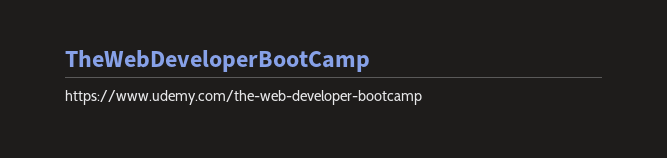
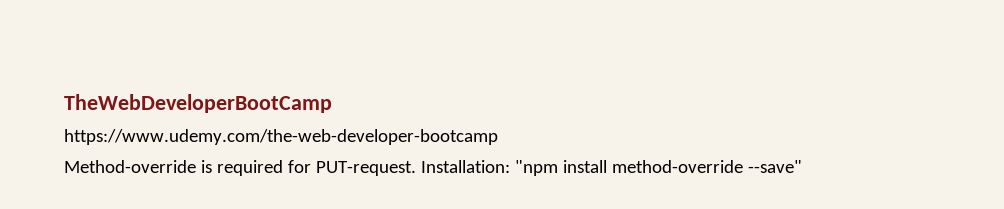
(422, 97) none -> [64,160,802,176] // Method-override is required for PUT-request. Installation: "npm install method-override --save"

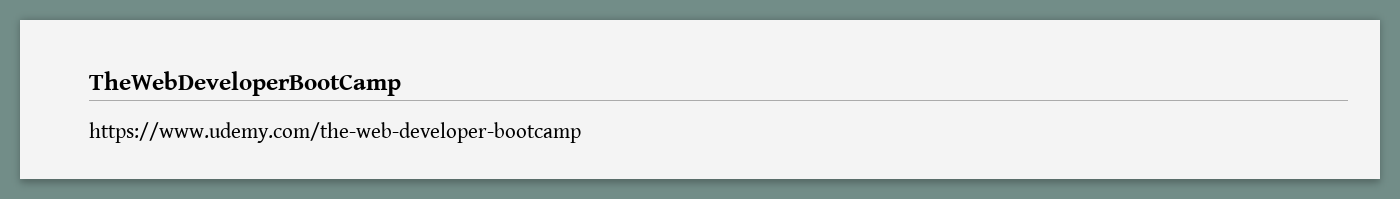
[64,160,802,176] // Method-override is required for PUT-request. Installation: "npm install method-override --save" -> (581, 132) none

